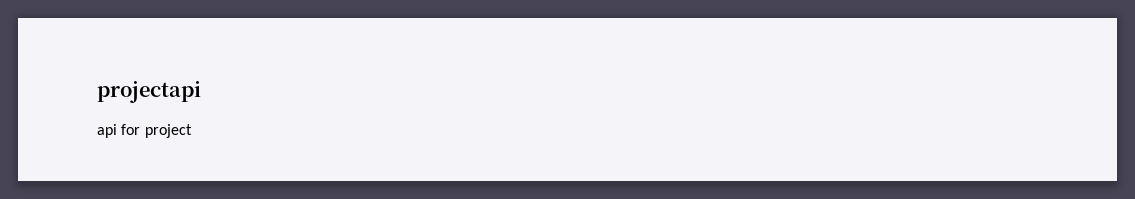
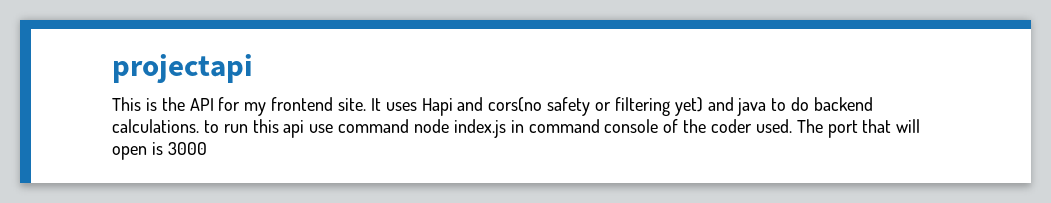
[97,124,192,138] api for project -> [112,97,874,116] [112,119,921,138] [112,142,207,160] This is the API for my frontend site. It uses Hapi and cors(no safety or filtering yet) and java to do backend calculations. to run this api use command node index.js in command console of the coder used. The port that will open is 3000

